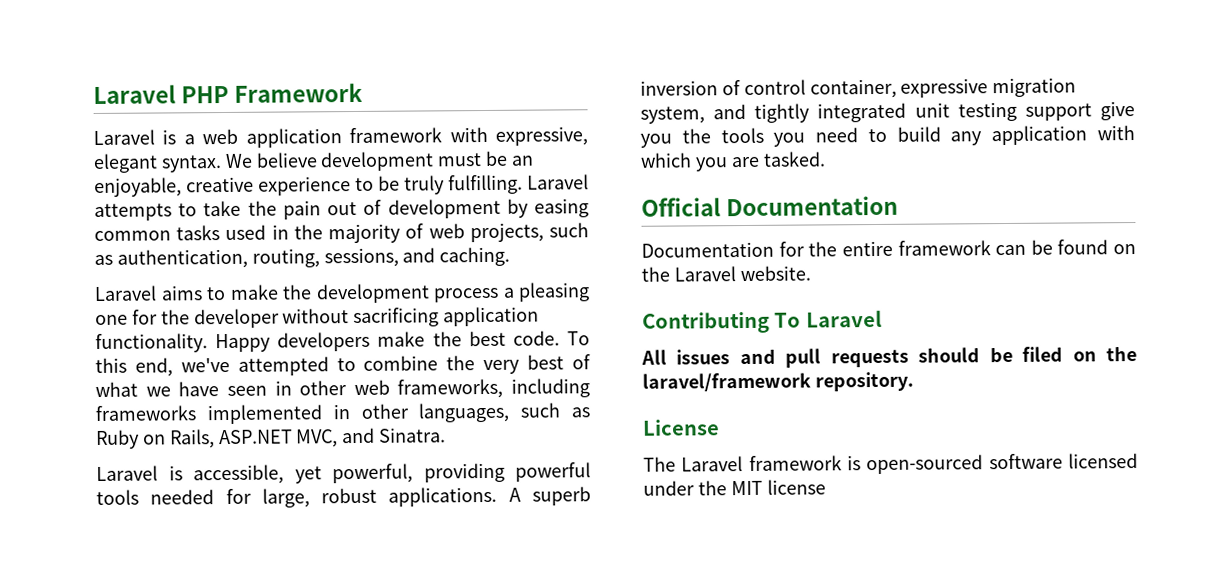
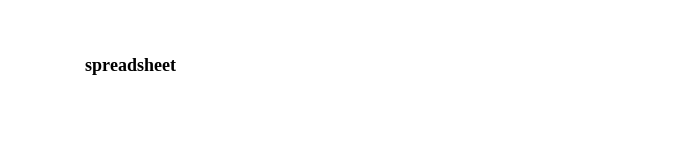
[93,82,364,105] [93,126,588,148] [93,150,535,174] [94,174,589,198] [94,198,589,221] [94,222,589,244] [94,246,511,269] [94,282,590,304] [95,306,540,329] [95,330,591,353] [95,354,592,377] [95,378,590,399] [95,402,590,425] [96,427,447,449] [96,462,591,485] [96,486,591,508] [640,77,1077,99] [640,101,1135,124] [640,125,1135,148] [640,151,826,172] [641,195,899,217] [641,239,1136,258] [641,265,811,282] [642,309,882,334] [641,346,1137,368] [642,371,914,392] [642,419,720,436] [643,452,1138,475] [643,479,826,496] Laravel PHP Framework // Laravel is a web application framework with expressive, elegant syntax. We believe development must be an enjoyable, creative experience to be truly fulfilling. Laravel attempts to take the pain out of development by easing common tasks used in the majority of web projects, such as authentication, routing, sessions, and caching. // Laravel aims to make the development process a pleasing one for the developer without sacrificing application functionality. Happy developers make the best code. To this end, we've attempted to combine the very best of what we have seen in other web frameworks, including frameworks implemented in other languages, such as Ruby on Rails, ASP.NET MVC, and Sinatra. // Laravel is accessible, yet powerful, providing powerful tools needed for large, robust applications. A superb inversion of control container, expressive migration system, and tightly integrated unit testing support give you the tools you need to build any application with which you are tasked. // Official Documentation // Documentation for the entire framework can be found on the Laravel website. // Contributing To Laravel // All issues and pull requests should be filed on the laravel/framework repository. // License // The Laravel framework is open-sourced software licensed under the MIT license -> [85,58,176,75] spreadsheet

